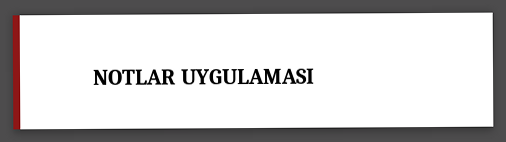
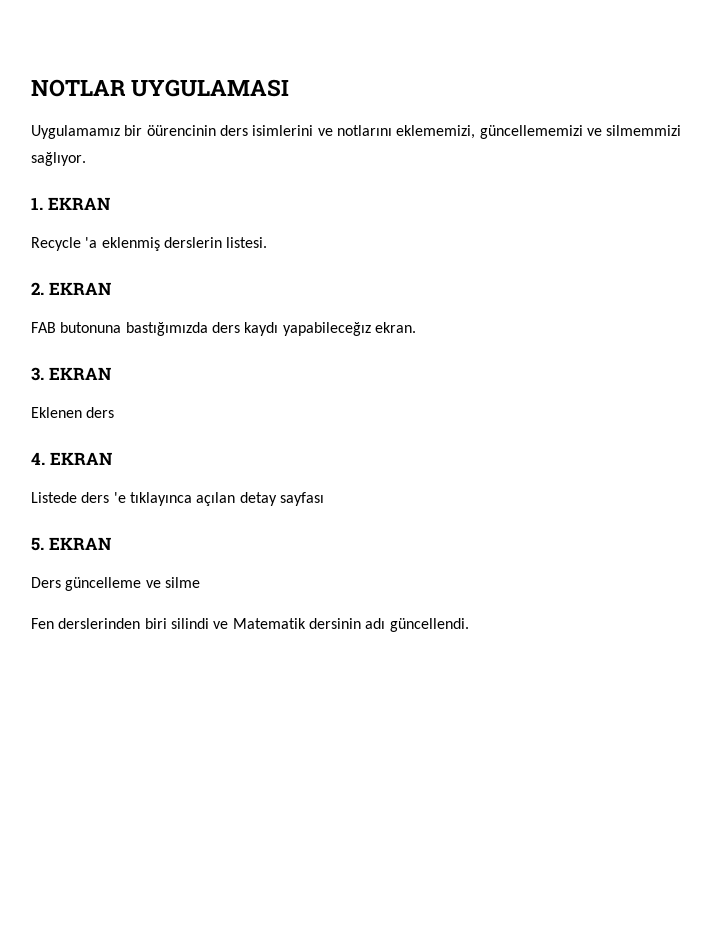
(315, 76) none -> [31,125,682,139] [31,152,86,166] [31,197,110,210] [31,237,268,251] [31,282,111,295] [31,322,416,336] [31,367,111,381] [31,407,115,418] [31,452,112,465] [31,492,324,506] [31,537,111,551] [31,577,200,591] [31,618,469,632] // Uygulamamız bir öürencinin ders isimlerini ve notlarını eklememizi, güncellememizi ve silmemmizi sağlıyor. // 1. EKRAN // Recycle 'a eklenmiş derslerin listesi. // 2. EKRAN // FAB butonuna bastığımızda ders kaydı yapabileceğız ekran. // 3. EKRAN // Eklenen ders // 4. EKRAN // Listede ders 'e tıklayınca açılan detay sayfası // 5. EKRAN // Ders güncelleme ve silme // Fen derslerinden biri silindi ve Matematik dersinin adı güncellendi.

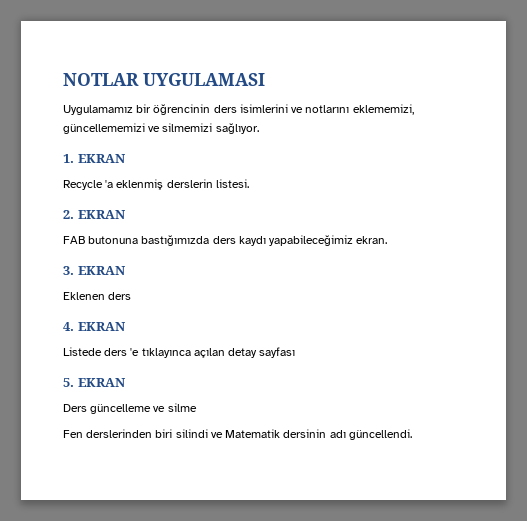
[146,125,216,136] öürencinin -> [153,104,211,115] öğrencinin
[606,125,682,136] silmemmizi -> [162,123,213,132] silmemizi
[282,322,371,336] yapabileceğız -> [269,235,354,246] yapabileceğimiz

